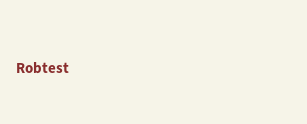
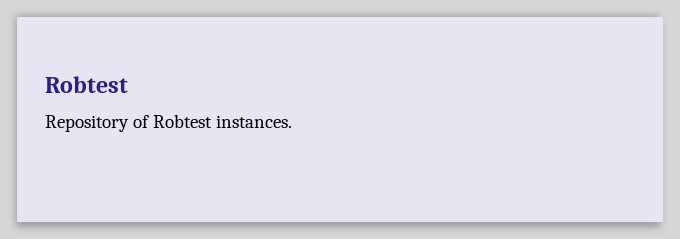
[16,62,69,74] Robtest -> [45,76,128,93] [45,114,293,132] Robtest // Repository of Robtest instances.

